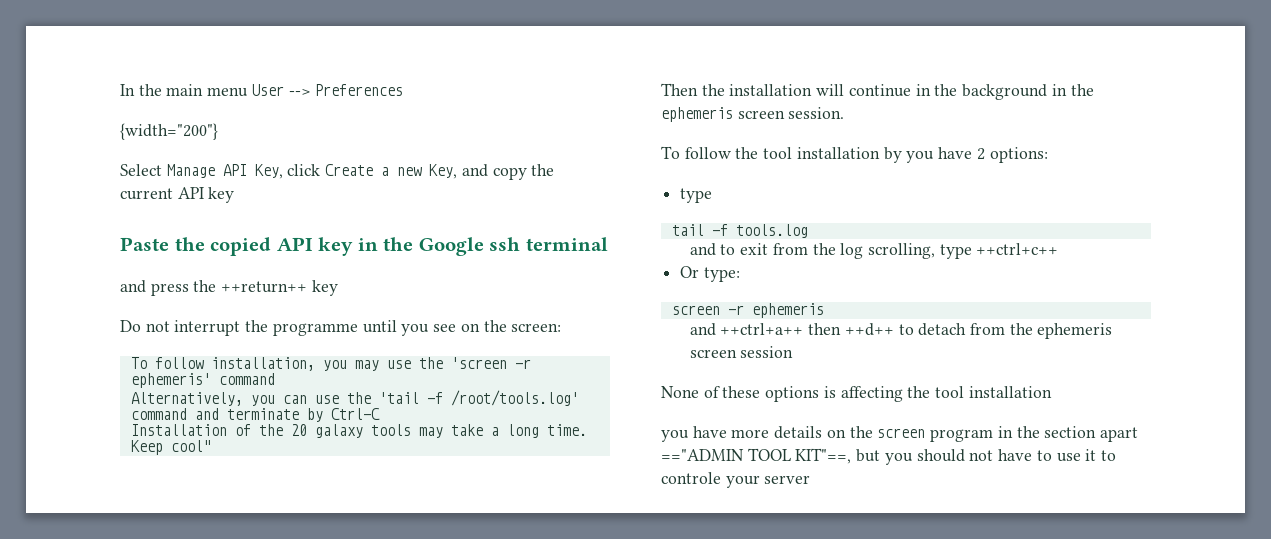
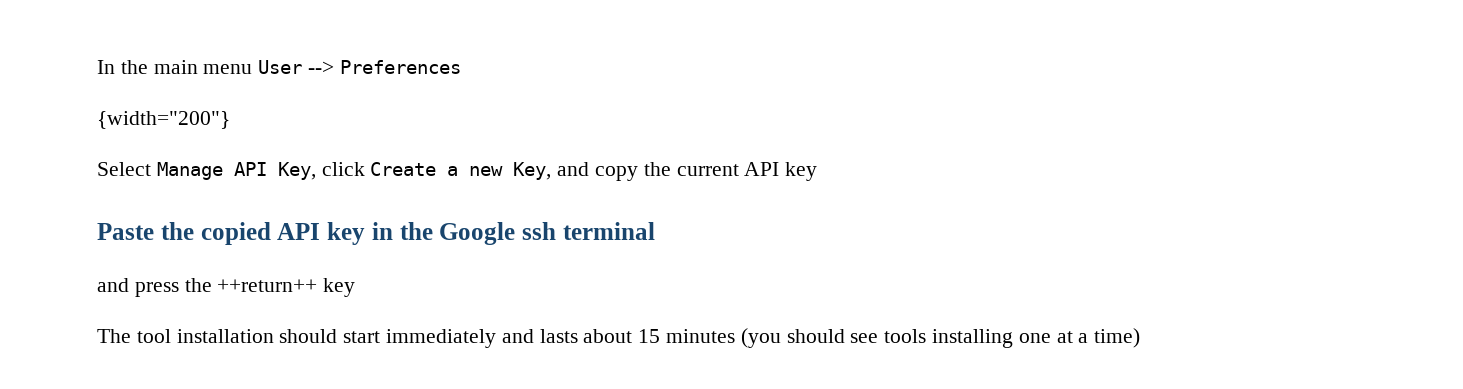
[120,320,562,336] [130,357,531,371] [130,373,275,388] [130,390,579,406] [130,408,380,422] [130,424,587,438] [130,440,211,455] [661,83,1094,100] [661,107,845,122] [661,146,1048,163] [680,188,713,203] [671,224,808,238] [689,243,1059,259] [680,266,740,282] [671,303,824,318] [689,323,1113,339] [689,346,794,358] [661,386,1052,402] [661,426,1138,442] [661,448,1116,465] [661,472,811,488] Do not interrupt the programme until you see on the screen: // To follow installation, you may use the 'screen -r ephemeris' command // Alternatively, you can use the 'tail -f /root/tools.log' command and terminate by Ctrl-C // Installation of the 20 galaxy tools may take a long time. Keep cool" // Then the installation will continue in the background in the ephemeris screen session. // To follow the tool installation by you have 2 options: // type // tail -f tools.log // and to exit from the log scrolling, type ++ctrl+c++ // Or type: // screen -r ephemeris // and ++ctrl+a++ then ++d++ to detach from the ephemeris screen session // None of these options is affecting the tool installation // you have more details on the screen program in the section apart =="ADMIN TOOL KIT"==, but you should not have to use it to controle your server -> [97,328,1141,348] The tool installation should start immediately and lasts about 15 minutes (you should see tools installing one at a time)

